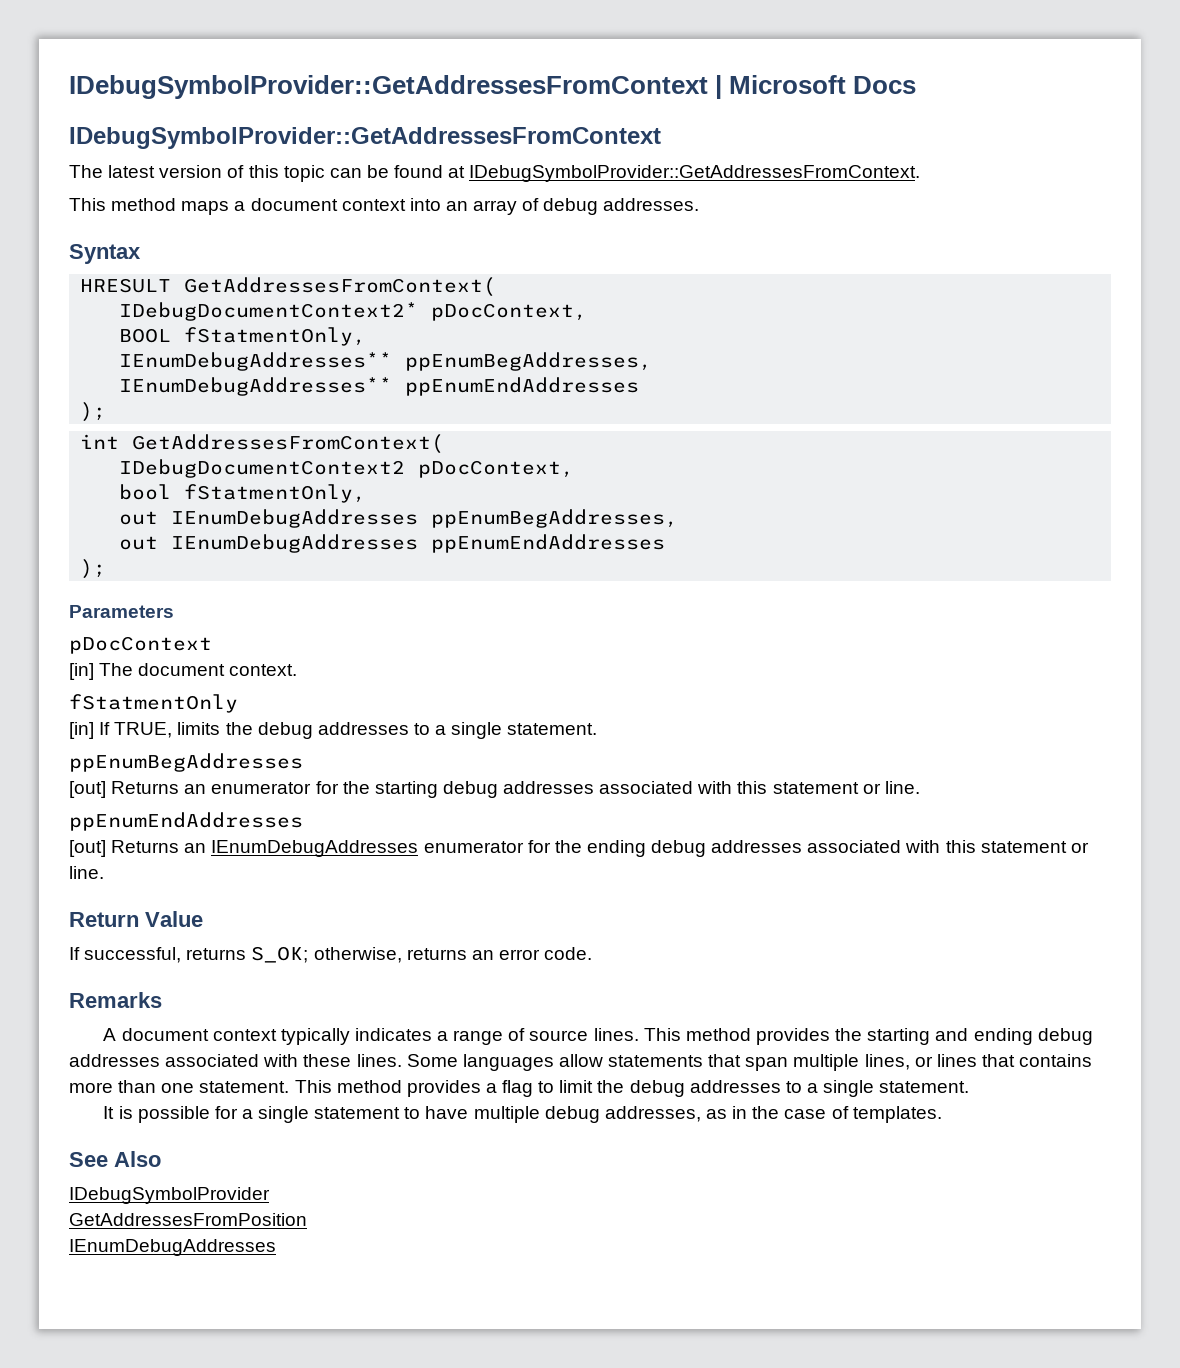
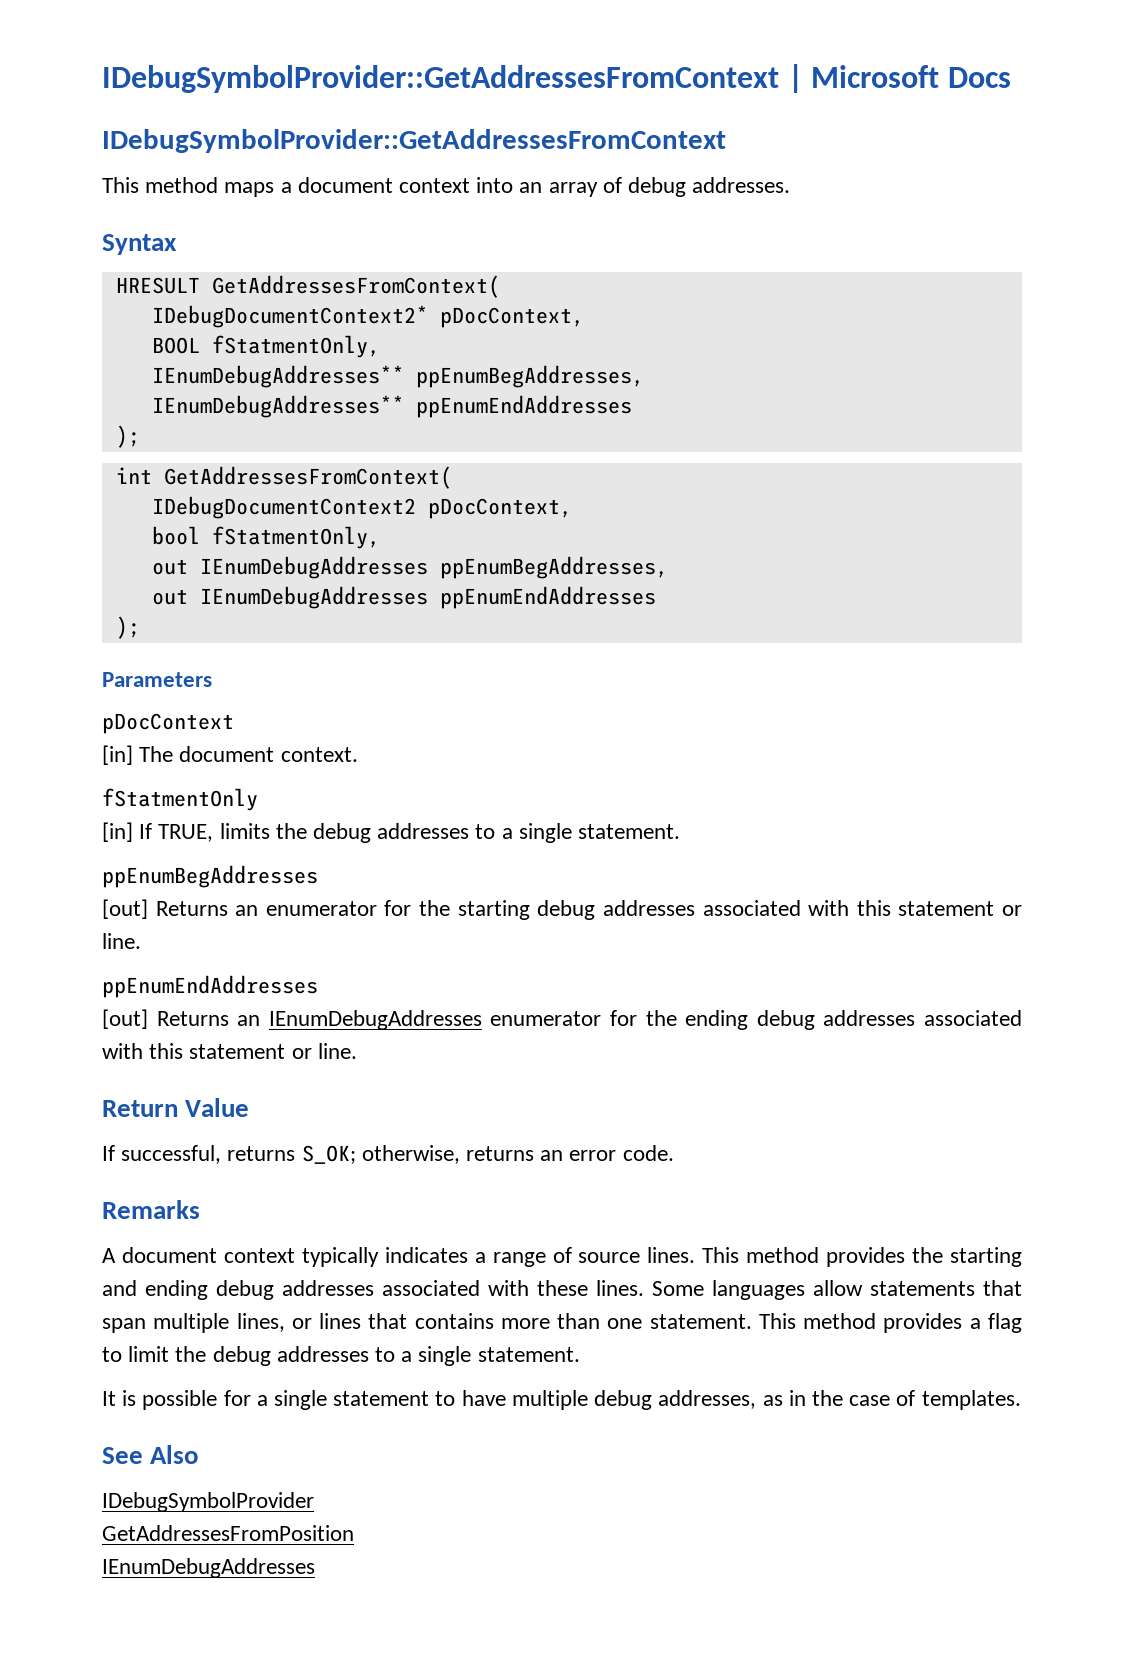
[69,165,921,182] // The latest version of this topic can be found at IDebugSymbolProvider::GetAddressesFromContext. -> (726, 141) none

